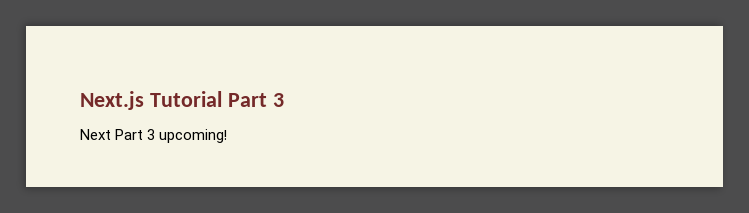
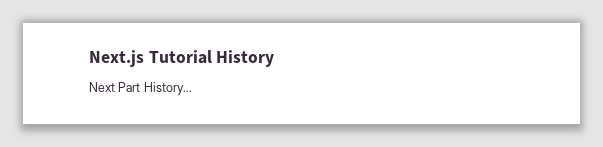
[227,93,284,107] Part 3 -> [216,50,275,67] History
[147,129,228,143] 3 upcoming! -> [143,82,192,95] History...

